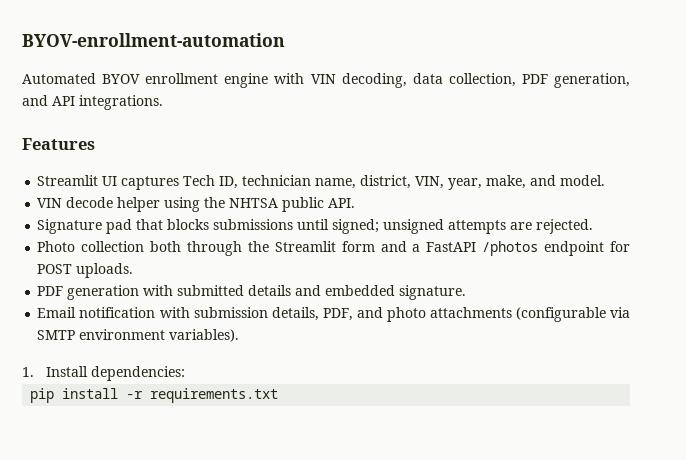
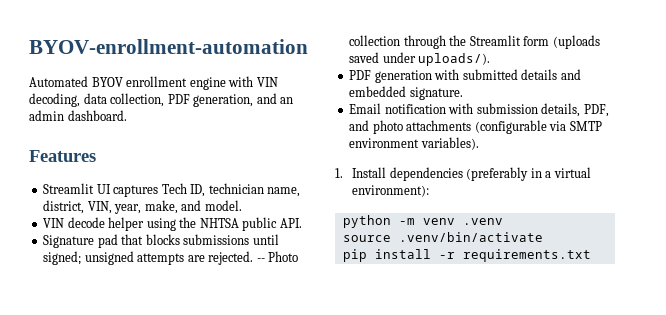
[52,95,163,110] API integrations. -> [280,97,294,104] [29,110,127,121] an admin dashboard.
(594, 226) // -> [256,258,265,262] --
[150,241,182,252] both -> (401, 40) none
[380,241,630,256] [37,263,134,278] and a FastAPI /photos endpoint for POST uploads. -> [552,35,600,49] [349,52,491,66] (uploads saved under uploads/).
[91,366,186,381] dependencies: -> [389,167,591,181] [352,185,430,197] [342,215,503,228] [342,232,543,242] dependencies (preferably in a virtual environment): // python -m venv .venv // source .venv/bin/activate

